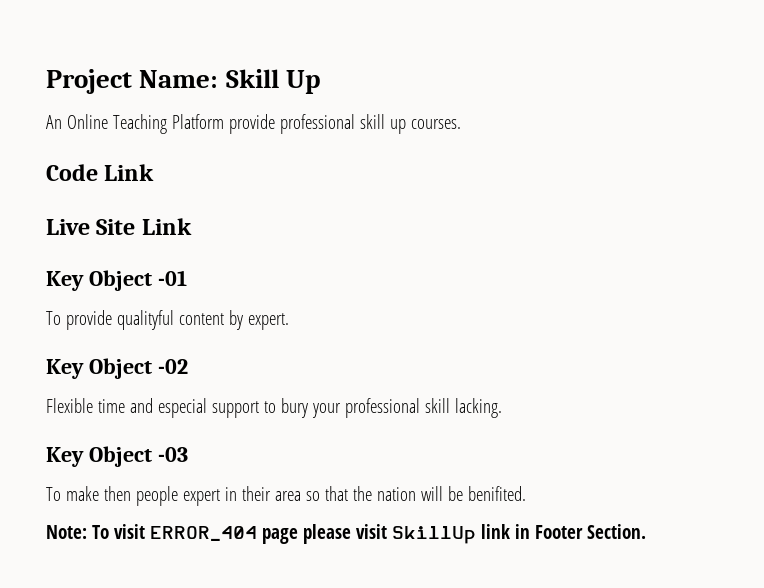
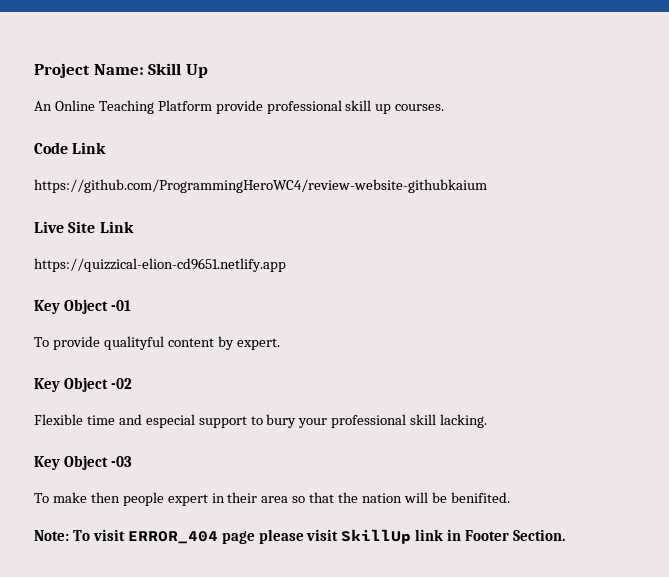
(155, 172) none -> [34,179,487,193] // https://github.com/ProgrammingHeroWC4/review-website-githubkaium
(192, 226) none -> [34,258,286,272] // https://quizzical-elion-cd9651.netlify.app

